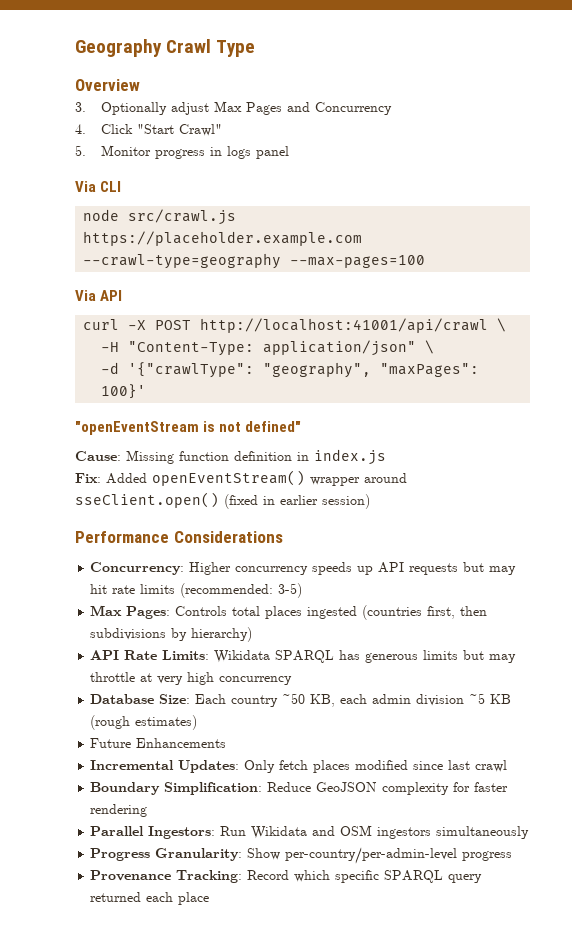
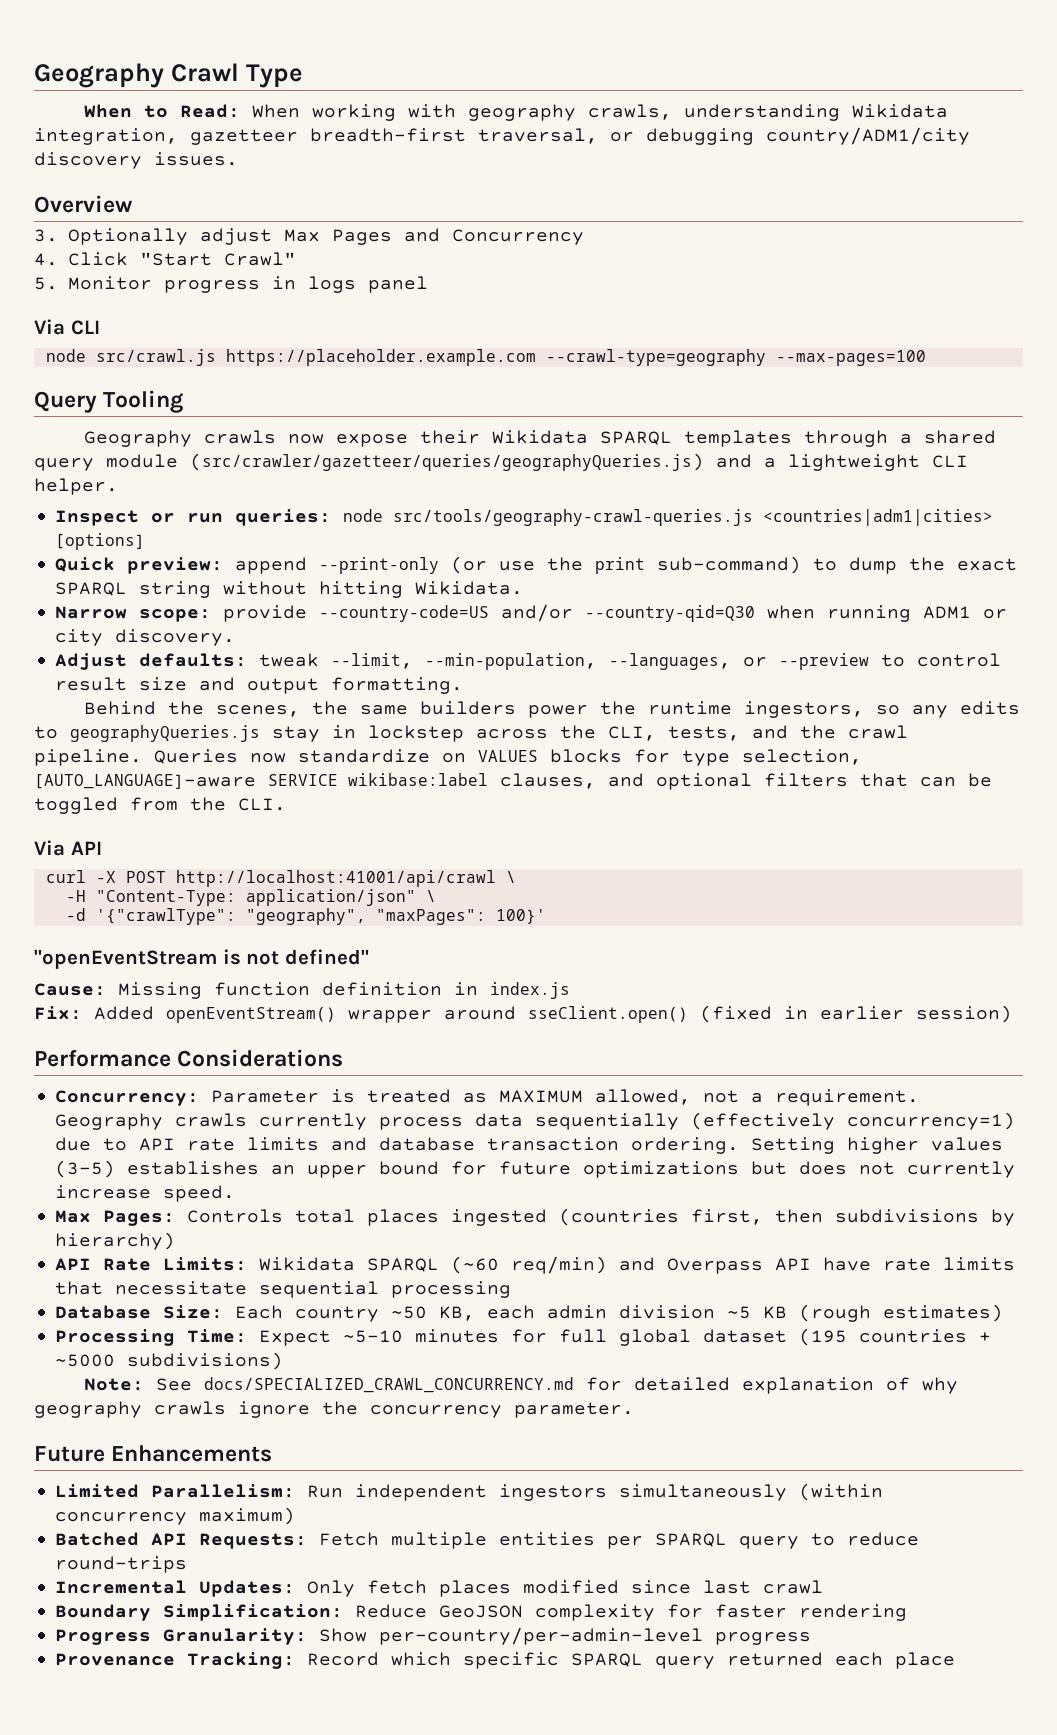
(256, 48) none -> [83,104,948,121] [34,127,970,145] [34,152,238,169] // When to Read: When working with geography crawls, understanding Wikidata integration, gazetteer breadth-first traversal, or debugging country/ADM1/city discovery issues.
(426, 261) none -> [34,390,184,413] [83,430,996,447] [34,453,968,471] [34,478,118,495] [55,509,994,526] [55,533,146,550] [55,556,1018,574] [55,581,524,598] [55,604,1008,622] [55,629,236,646] [55,653,1002,670] [55,677,464,694] [83,701,1020,718] [34,725,908,742] [34,749,862,766] [34,773,992,790] [34,797,286,814] // Query Tooling // Geography crawls now expose their Wikidata SPARQL templates through a shared query module (src/crawler/gazetteer/queries/geographyQueries.js) and a lightweight CLI helper. // Inspect or run queries: node src/tools/geography-crawl-queries.js <countries|adm1|cities> [options] // Quick preview: append --print-only (or use the print sub-command) to dump the exact SPARQL string without hitting Wikidata. // Narrow scope: provide --country-code=US and/or --country-qid=Q30 when running ADM1 or city discovery. // Adjust defaults: tweak --limit, --min-population, --languages, or --preview to control result size and output formatting. // Behind the scenes, the same builders power the runtime ingestors, so any edits to geographyQueries.js stay in lockstep across the CLI, tests, and the crawl pipeline. Queries now standardize on VALUES blocks for type selection, [AUTO_LANGUAGE]-aware SERVICE wikibase:label clauses, and optional filters that can be toggled from the CLI.
[189,562,517,575] [90,583,303,598] Higher concurrency speeds up API requests but may hit rate limits (recommended: 3-5) -> [211,1089,920,1106] [55,1112,1016,1130] [55,1137,1004,1154] [55,1160,1016,1178] [55,1185,236,1202] Parameter is treated as MAXIMUM allowed, not a requirement. Geography crawls currently process data sequentially (effectively concurrency=1) due to API rate limits and database transaction ordering. Setting higher values (3-5) establishes an upper bound for future optimizations but does not currently increase speed.
[339,650,517,663] [90,672,293,685] has generous limits but may throttle at very high concurrency -> [451,1256,1016,1274] [55,1281,512,1298] (~60 req/min) and Overpass API have rate limits that necessitate sequential processing
[90,738,227,748] Future Enhancements -> [55,1328,992,1346] [55,1352,284,1370] [83,1377,958,1394] [34,1401,634,1418] [34,1445,273,1462] [55,1483,884,1501] [55,1507,296,1525] [55,1532,920,1549] [55,1556,188,1573] Processing Time: Expect ~5-10 minutes for full global dataset (195 countries + ~5000 subdivisions) // Note: See docs/SPECIALIZED_CRAWL_CONCURRENCY.md for detailed explanation of why geography crawls ignore the concurrency parameter. // Future Enhancements // Limited Parallelism: Run independent ingestors simultaneously (within concurrency maximum) // Batched API Requests: Fetch multiple entities per SPARQL query to reduce round-trips
[90,825,530,839] // Parallel Ingestors: Run Wikidata and OSM ingestors simultaneously -> (908, 1612) none

